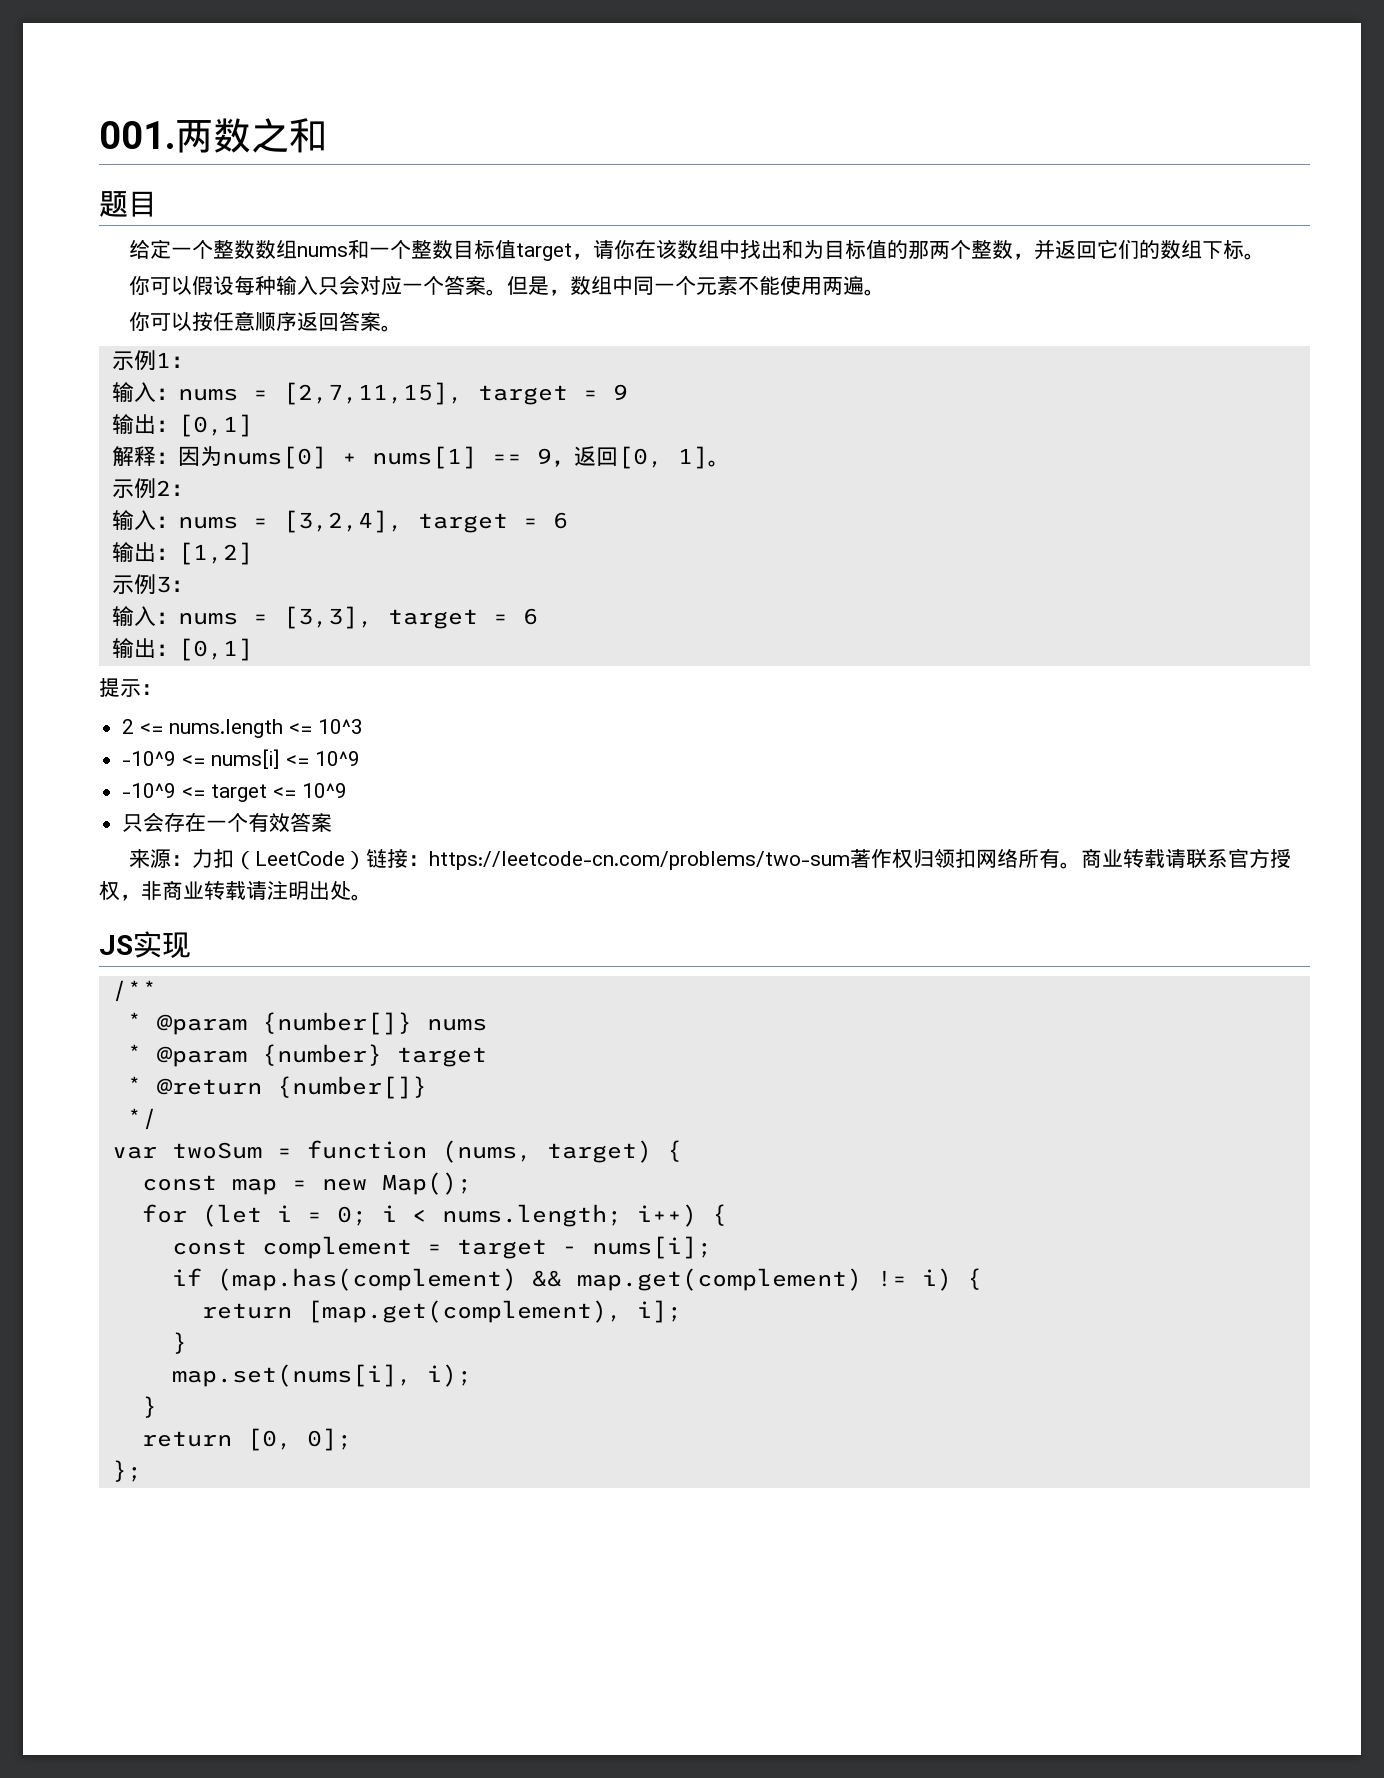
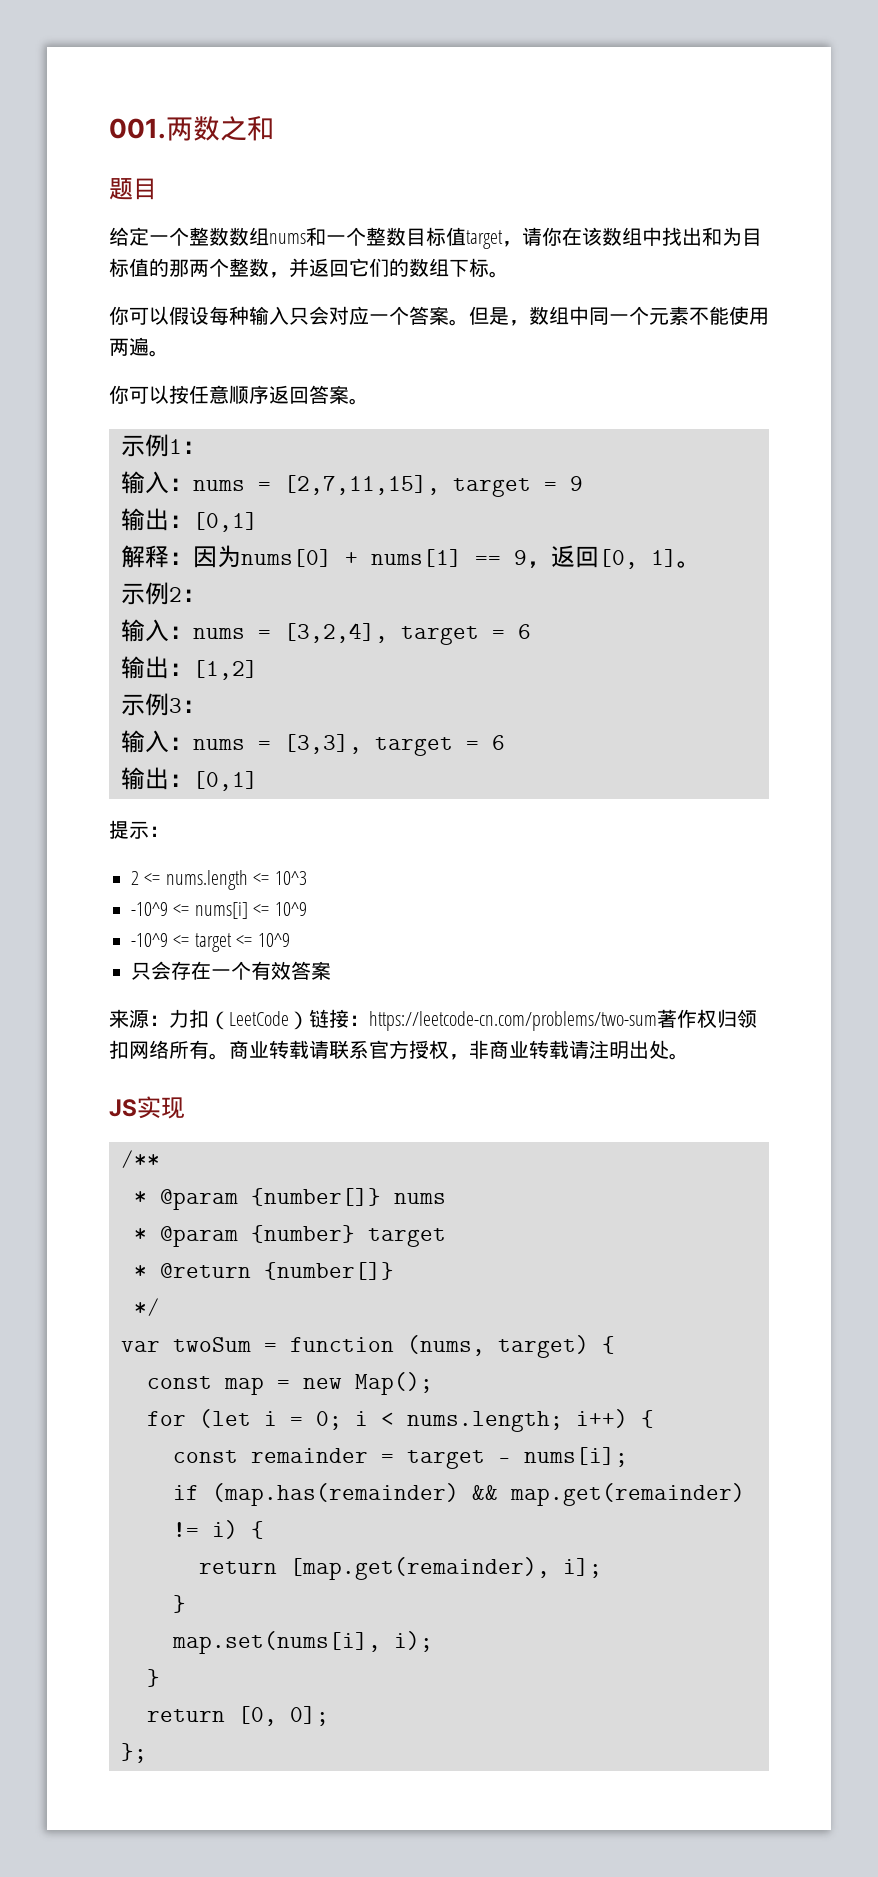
[261,1236,412,1259] complement -> [251,1448,368,1463] remainder
[216,1268,862,1291] (map.has(complement) && map.get(complement) -> [212,1483,745,1506] (map.has(remainder) && map.get(remainder)
[306,1300,622,1323] [map.get(complement), -> [290,1557,550,1580] [map.get(remainder),

